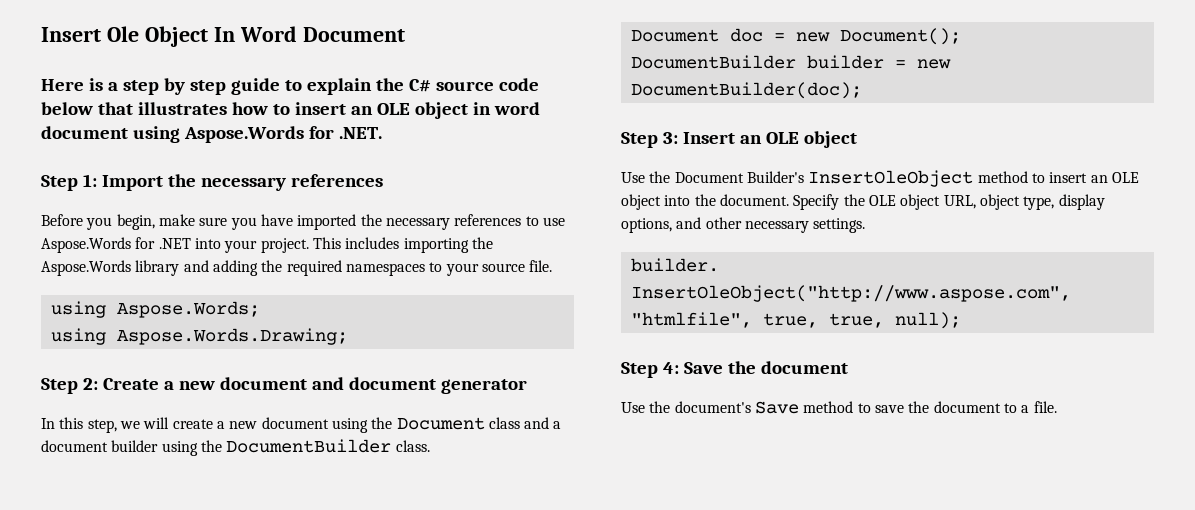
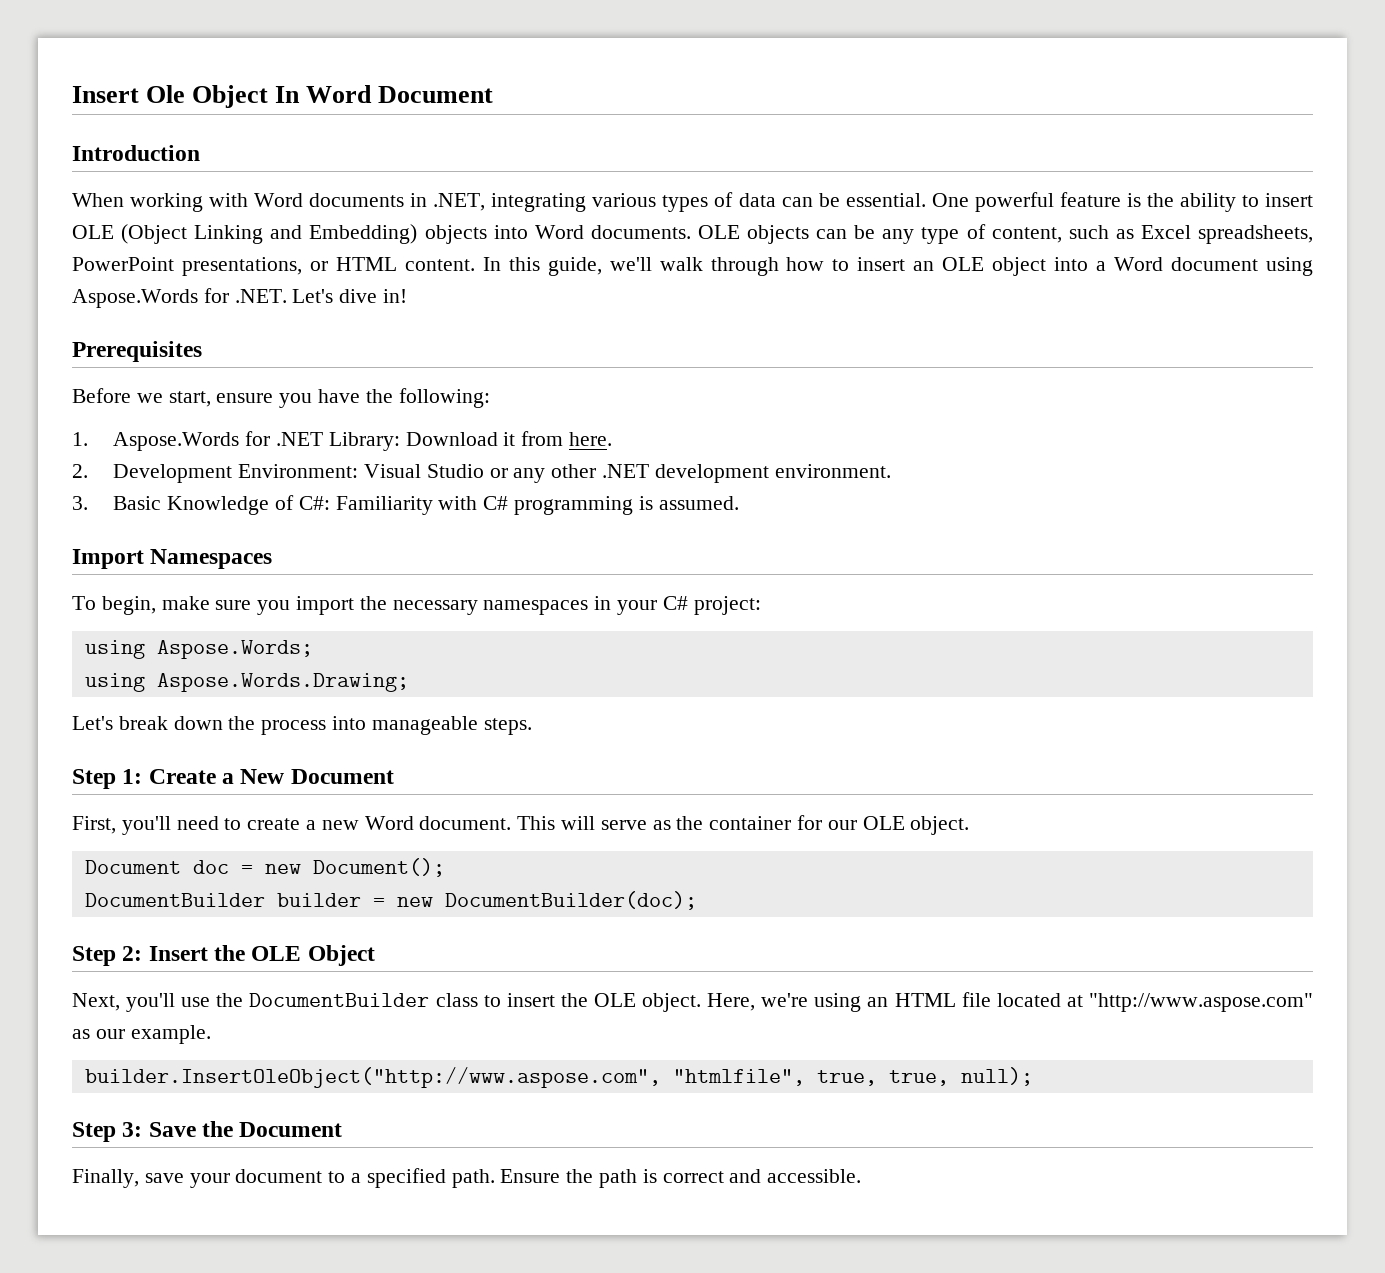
[41,78,539,95] [41,102,227,115] Here is a step by step guide to explain the C# source code below that illustrates -> [72,145,200,161] [72,192,1313,212] [72,224,1313,244] [72,257,779,276] Introduction // When working with Word documents in .NET, integrating various types of data can be essential. One powerful feature is the ability to insert OLE (Object Linking and Embedding) objects into Word documents. OLE objects can be any type of content, such as Excel spreadsheets, PowerPoint presentations, or HTML content. In this guide, we'll walk through
[472,102,540,115] in word -> [1054,257,1164,271] into a Word
[41,174,383,191] [41,214,565,230] [41,237,493,253] [41,260,553,276] [50,301,260,318] [50,328,348,345] [41,378,98,394] // Step 1: Import the necessary references // Before you begin, make sure you have imported the necessary references to use Aspose.Words for .NET into your project. This includes importing the Aspose.Words library and adding the required namespaces to your source file. // using Aspose.Words; // using Aspose.Words.Drawing; // Step 2: -> [292,289,408,303] [72,341,202,362] [72,388,490,408] [72,431,612,451] [72,464,891,483] [72,495,739,515] [72,549,273,569] [72,596,761,615] [84,640,313,659] [84,673,409,692] [72,716,532,735] [72,769,143,789] Let's dive in! // Prerequisites // Before we start, ensure you have the following: // 1. Aspose.Words for .NET Library: Download it from here. // 2. Development Environment: Visual Studio or any other .NET development environment. // 3. Basic Knowledge of C#: Familiarity with C# programming is assumed. // Import Namespaces // To begin, make sure you import the necessary namespaces in your C# project: // using Aspose.Words; // using Aspose.Words.Drawing; // Let's break down the process into manageable steps. // Step 1:
[178,377,527,394] [41,417,562,433] [41,439,430,456] new document and document generator // In this step, we will create a new document using the Document class and a document builder using the DocumentBuilder class. -> [240,769,394,784] [72,815,970,835] New Document // First, you'll need to create a new Word document. This will serve as the container for our OLE object.
[662,131,857,148] [621,170,1139,187] [621,194,1105,210] [621,217,866,233] [630,258,719,272] [630,285,1071,302] 3: Insert an OLE object // Use the Document Builder's InsertOleObject method to insert an OLE object into the document. Specify the OLE object URL, object type, display options, and other necessary settings. // builder. InsertOleObject("http://www.aspose.com", -> [122,945,375,966] [72,992,1313,1012] [72,1025,211,1044] [84,1067,661,1088] 2: Insert the OLE Object // Next, you'll use the DocumentBuilder class to insert the OLE object. Here, we're using an HTML file located at "http://www.aspose.com" as our example. // builder.InsertOleObject("http://www.aspose.com",
[662,362,679,374] 4: -> [122,1122,143,1137] 3:
[760,361,848,374] [621,401,1057,414] document // Use the document's Save method to save the document to a file. -> [239,1122,343,1137] [72,1168,862,1188] Document // Finally, save your document to a specified path. Ensure the path is correct and accessible.

